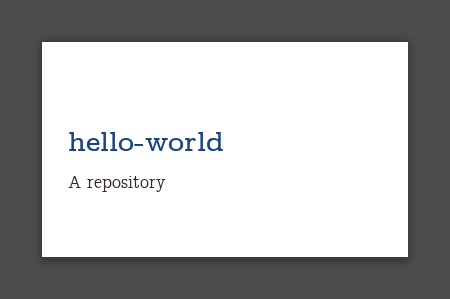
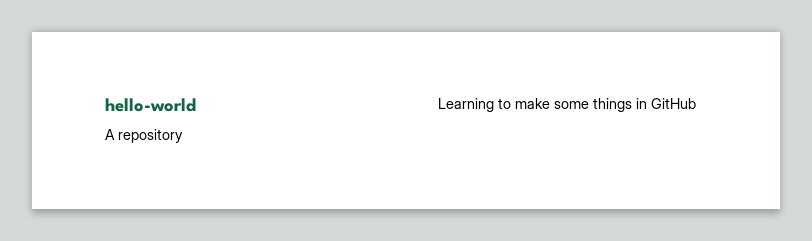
(166, 184) none -> [438,98,696,112] // Learning to make some things in GitHub

